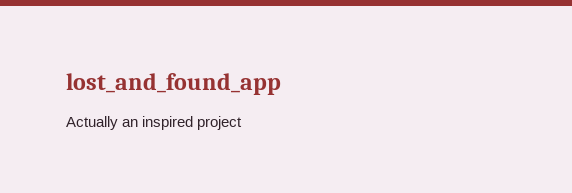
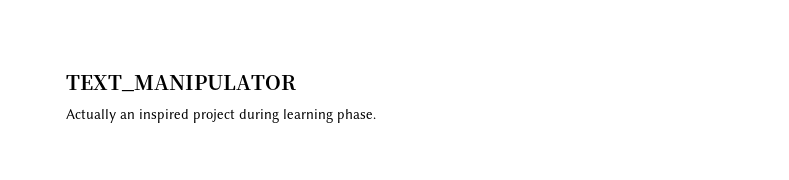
[66,73,281,95] lost_and_found_app -> [66,75,296,92] TEXT_MANIPULATOR
(243, 123) none -> [239,109,376,123] during learning phase.

